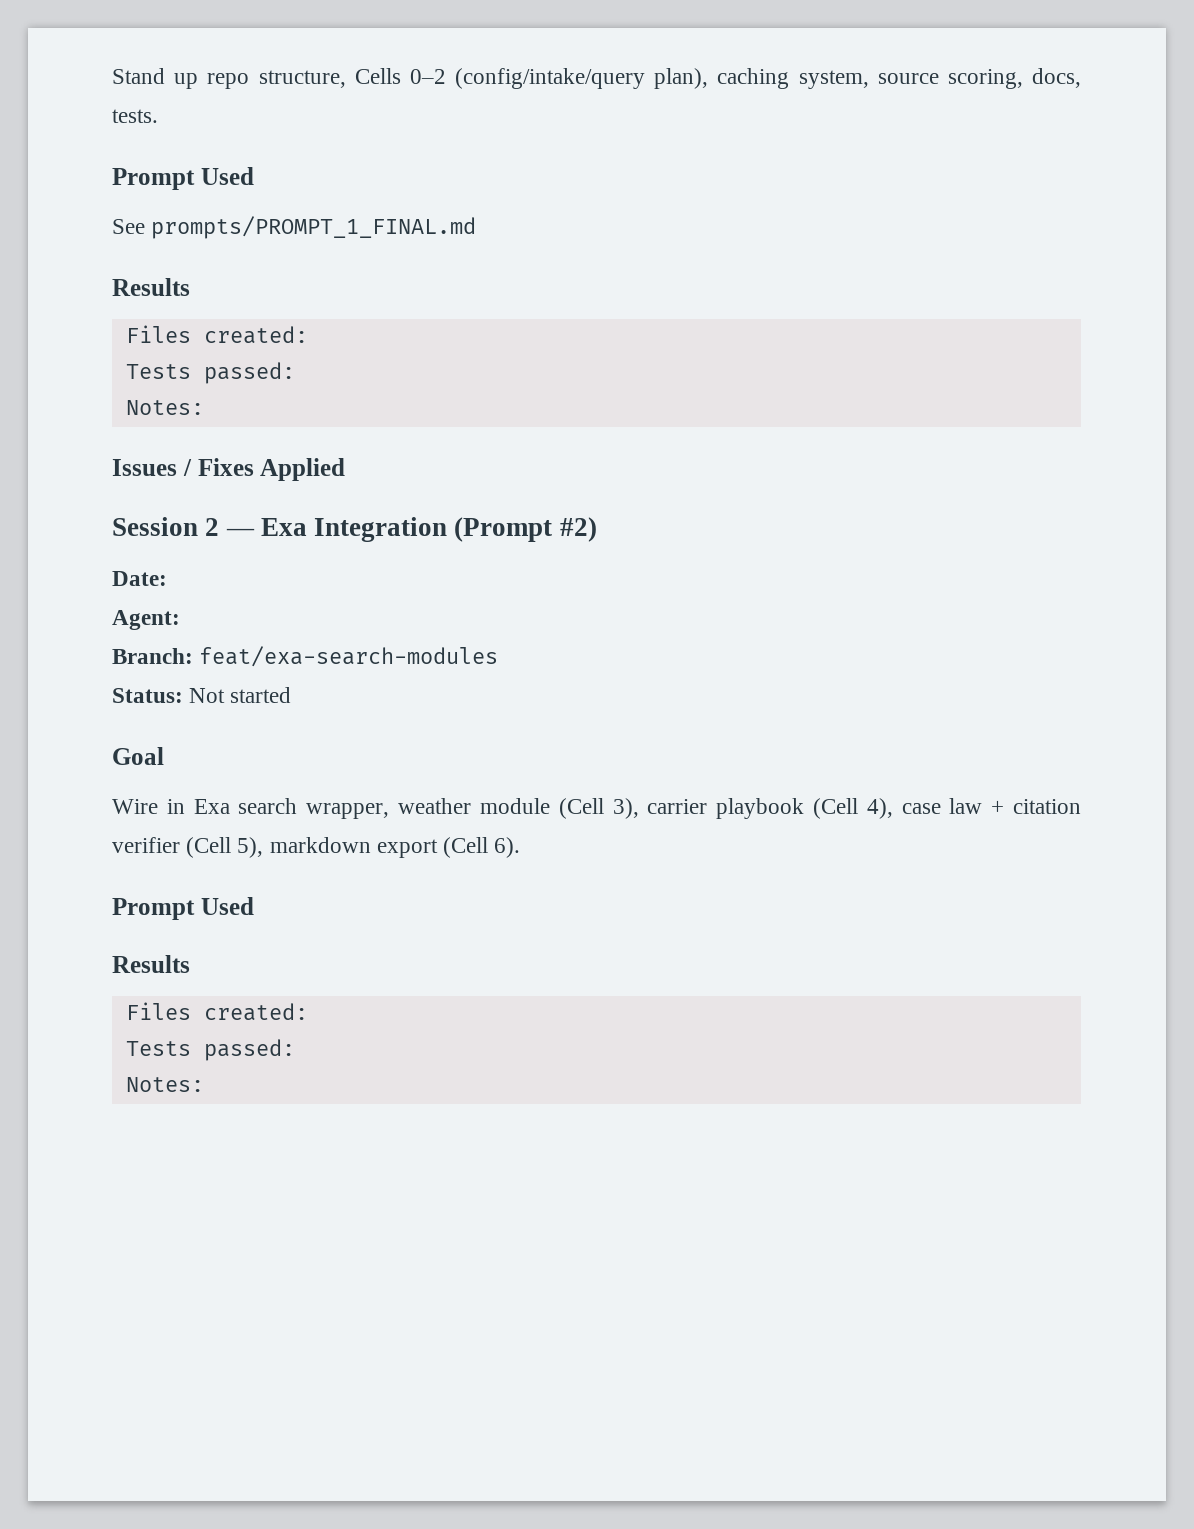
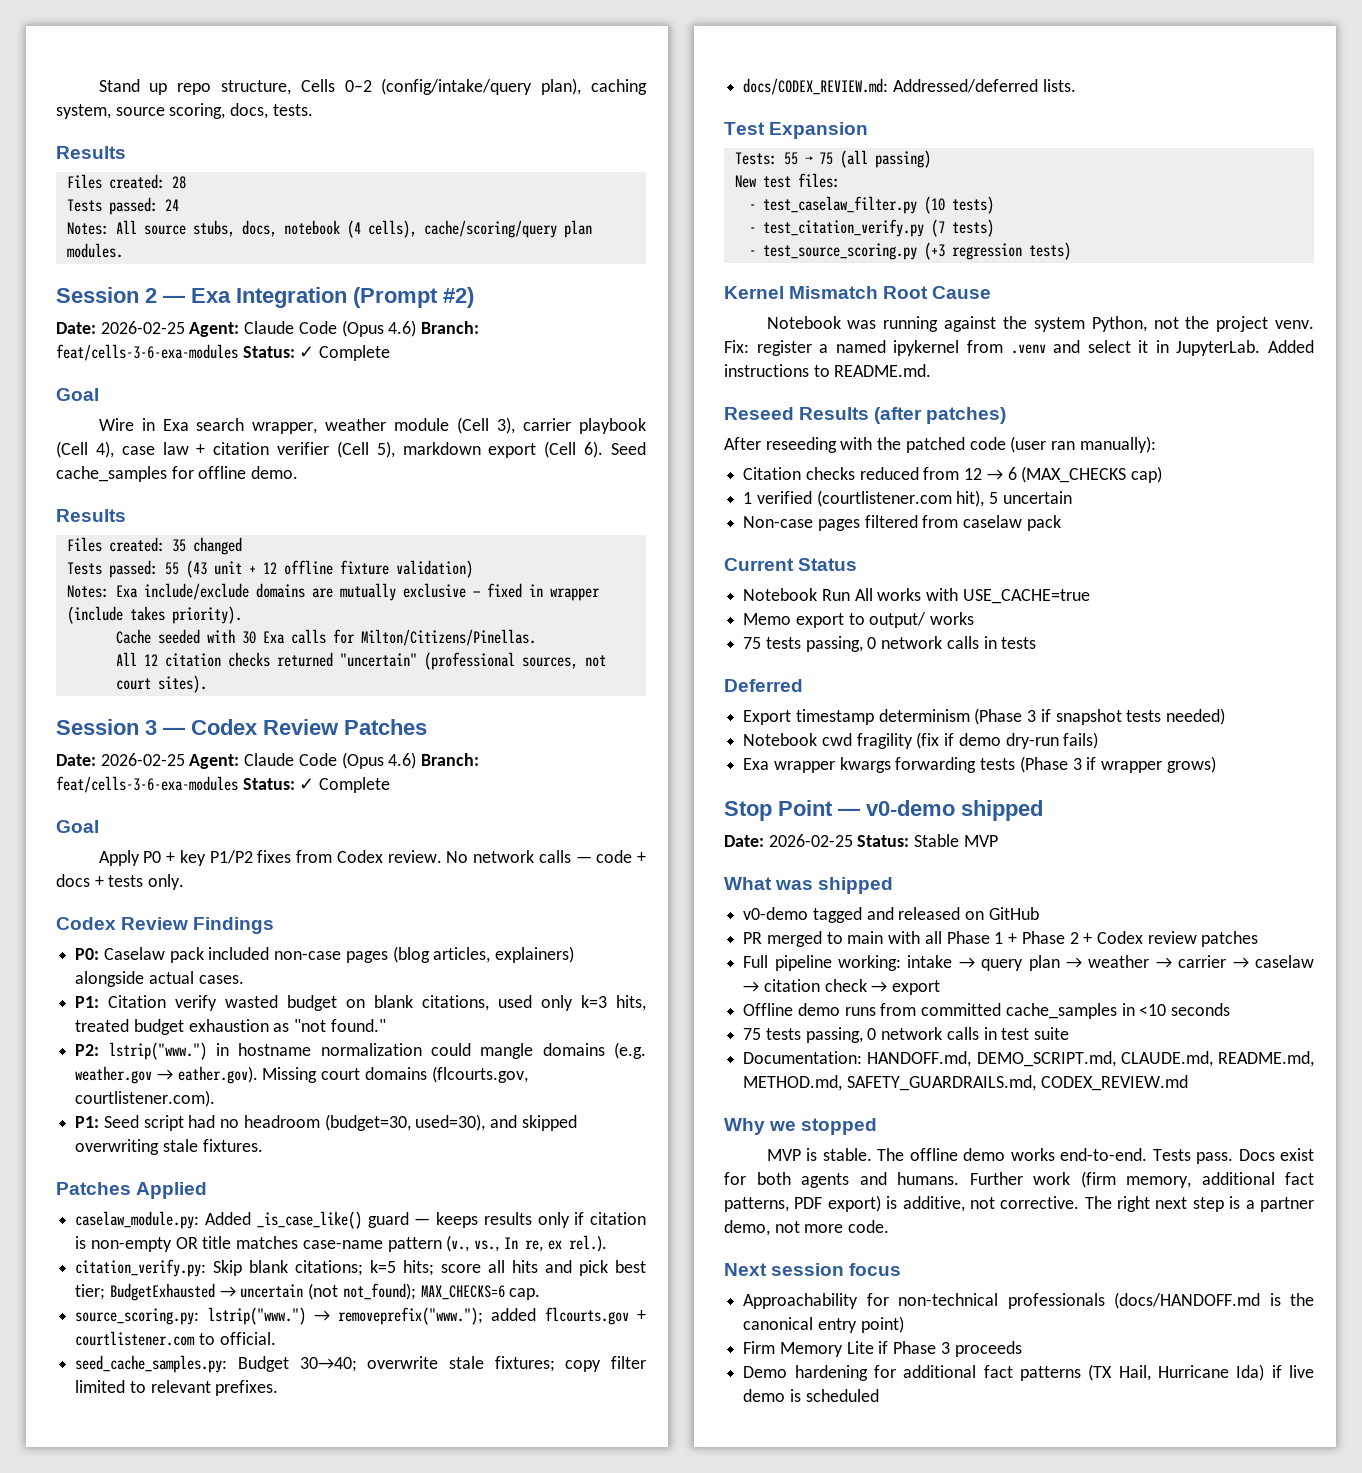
[112,167,254,190] [112,216,477,239] [112,278,190,296] [125,325,308,344] [125,362,295,384] [125,400,204,415] [112,458,346,481] // Prompt Used // See prompts/PROMPT_1_FINAL.md // Results // Files created: // Tests passed: // Notes: // Issues / Fixes Applied -> [56,146,126,159] [66,174,186,189] [66,197,179,215] [66,220,592,238] [66,243,123,258] // Results // Files created: 28 // Tests passed: 24 // Notes: All source stubs, docs, notebook (4 cells), cache/scoring/query plan modules.
[112,610,180,630] [112,646,499,667] [112,687,292,703] // Agent: // Branch: feat/exa-search-modules // Status: Not started -> [100,320,480,337] [56,344,391,361] 2026-02-25 Agent: Claude Code (Opus 4.6) Branch: feat/cells-3-6-exa-modules Status: ✓ Complete
[112,897,254,920] [112,955,190,973] [125,1002,308,1021] [125,1039,295,1061] [125,1077,204,1092] // Prompt Used // Results // Files created: // Tests passed: // Notes: -> [611,442,646,455] [56,466,299,482] [56,509,126,522] [66,537,242,555] [66,560,473,578] [66,583,600,601] [66,606,242,624] [115,629,536,646] [115,652,606,670] [115,675,207,693] [56,719,427,735] [56,752,480,769] [56,776,391,793] [56,820,99,833] [98,850,646,866] [56,874,185,890] [56,917,275,934] [75,946,575,963] [75,971,244,987] [75,995,647,1011] [75,1019,386,1035] [75,1042,646,1060] [75,1066,528,1084] [75,1090,216,1107] [75,1114,577,1131] [75,1139,263,1155] [56,1182,208,1199] [75,1211,646,1229] [75,1235,607,1252] [75,1259,647,1277] [75,1283,541,1301] [75,1307,646,1325] [75,1331,276,1346] [75,1355,647,1373] [75,1380,279,1396] [743,78,1076,95] [724,122,869,139] [734,150,931,168] [734,173,840,188] [748,196,994,214] [748,219,994,237] [748,242,1071,260] [724,286,992,299] [766,316,1314,332] [724,340,1314,356] [724,364,932,377] [724,407,1007,424] [724,436,1156,453] [743,466,1163,483] [743,490,1072,507] [743,515,1061,531] [724,558,858,571] [743,588,1090,604] [743,612,975,628] [743,636,1037,652] [724,679,803,692] [743,708,1226,725] [743,732,1099,749] [743,756,1216,773] [724,800,1043,821] [724,834,998,847] [724,877,894,894] [743,907,1039,923] [743,931,1259,947] [743,955,1314,971] [743,979,941,995] [743,1003,1231,1019] [743,1027,1070,1043] [743,1051,1314,1067] [743,1075,1188,1091] [724,1118,878,1135] [766,1148,1314,1164] [724,1171,1314,1188] [724,1195,1314,1212] [724,1220,890,1236] [724,1263,902,1276] [743,1292,1314,1309] [743,1316,904,1333] [743,1341,1022,1357] [743,1364,1314,1381] [743,1389,879,1402] Seed cache_samples for offline demo. // Results // Files created: 35 changed // Tests passed: 55 (43 unit + 12 offline fixture validation) // Notes: Exa include/exclude domains are mutually exclusive — fixed in wrapper (include takes priority). // Cache seeded with 30 Exa calls for Milton/Citizens/Pinellas. // All 12 citation checks returned "uncertain" (professional sources, not court sites). // Session 3 — Codex Review Patches // Date: 2026-02-25 Agent: Claude Code (Opus 4.6) Branch: feat/cells-3-6-exa-modules Status: ✓ Complete // Goal // Apply P0 + key P1/P2 fixes from Codex review. No network calls — code + docs + tests only. // Codex Review Findings // P0: Caselaw pack included non-case pages (blog articles, explainers) alongside actual cases. // P1: Citation verify wasted budget on blank citations, used only k=3 hits, treated budget exhaustion as "not found." // P2: lstrip("www.") in hostname normalization could mangle domains (e.g. weather.gov → eather.gov). Missing court domains (flcourts.gov, courtlistener.com). // P1: Seed script had no headroom (budget=30, used=30), and skipped overwriting stale fixtures. // Patches Applied // caselaw_module.py: Added _is_case_like() guard — keeps results only if citation is non-empty OR title matches case-name pattern (v., vs., In re, ex rel.). // citation_verify.py: Skip blank citations; k=5 hits; score all hits and pick best tier; BudgetExhausted → uncertain (not not_found); MAX_CHECKS=6 cap. // source_scoring.py: lstrip("www.") → removeprefix("www."); added flcourts.gov + courtlistener.com to official. // seed_cache_samples.py: Budget 30→40; overwrite stale fixtures; copy filter limited to relevant prefixes. // docs/CODEX_REVIEW.md: Addressed/deferred lists. // Test Expansion // Tests: 55 → 75 (all passing) // New test files: // - test_caselaw_filter.py (10 tests) // - test_citation_verify.py (7 tests) // - test_source_scoring.py (+3 regression tests) // Kernel Mismatch Root Cause // Notebook was running against the system Python, not the project venv. Fix: register a named ipykernel from .venv and select it in JupyterLab. Added instructions to README.md. // Reseed Results (after patches) // After reseeding with the patched code (user ran manually): // Citation checks reduced from 12 → 6 (MAX_CHECKS cap) // 1 verified (courtlistener.com hit), 5 uncertain // Non-case pages filtered from caselaw pack // Current Status // Notebook Run All works with USE_CACHE=true // Memo export to output/ works // 75 tests passing, 0 network calls in tests // Deferred // Export timestamp determinism (Phase 3 if snapshot tests needed) // Notebook cwd fragility (fix if demo dry-run fails) // Exa wrapper kwargs forwarding tests (Phase 3 if wrapper grows) // Stop Point — v0-demo shipped // Date: 2026-02-25 Status: Stable MVP // What was shipped // v0-demo tagged and released on GitHub // PR merged to main with all Phase 1 + Phase 2 + Codex review patches // Full pipeline working: intake → query plan → weather → carrier → caselaw → citation check → export // Offline demo runs from committed cache_samples in <10 seconds // 75 tests passing, 0 network calls in test suite // Documentation: HANDOFF.md, DEMO_SCRIPT.md, CLAUDE.md, README.md, METHOD.md, SAFETY_GUARDRAILS.md, CODEX_REVIEW.md // Why we stopped // MVP is stable. The offline demo works end-to-end. Tests pass. Docs exist for both agents and humans. Further work (firm memory, additional fact patterns, PDF export) is additive, not corrective. The right next step is a partner demo, not more code. // Next session focus // Approachability for non-technical professionals (docs/HANDOFF.md is the canonical entry point) // Firm Memory Lite if Phase 3 proceeds // Demo hardening for additional fact patterns (TX Hail, Hurricane Ida) if live demo is scheduled

